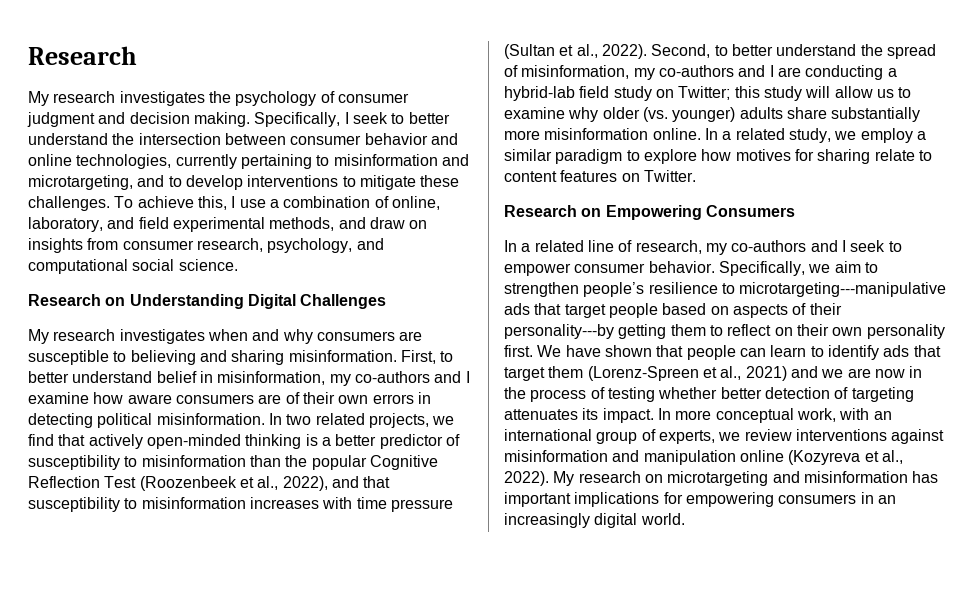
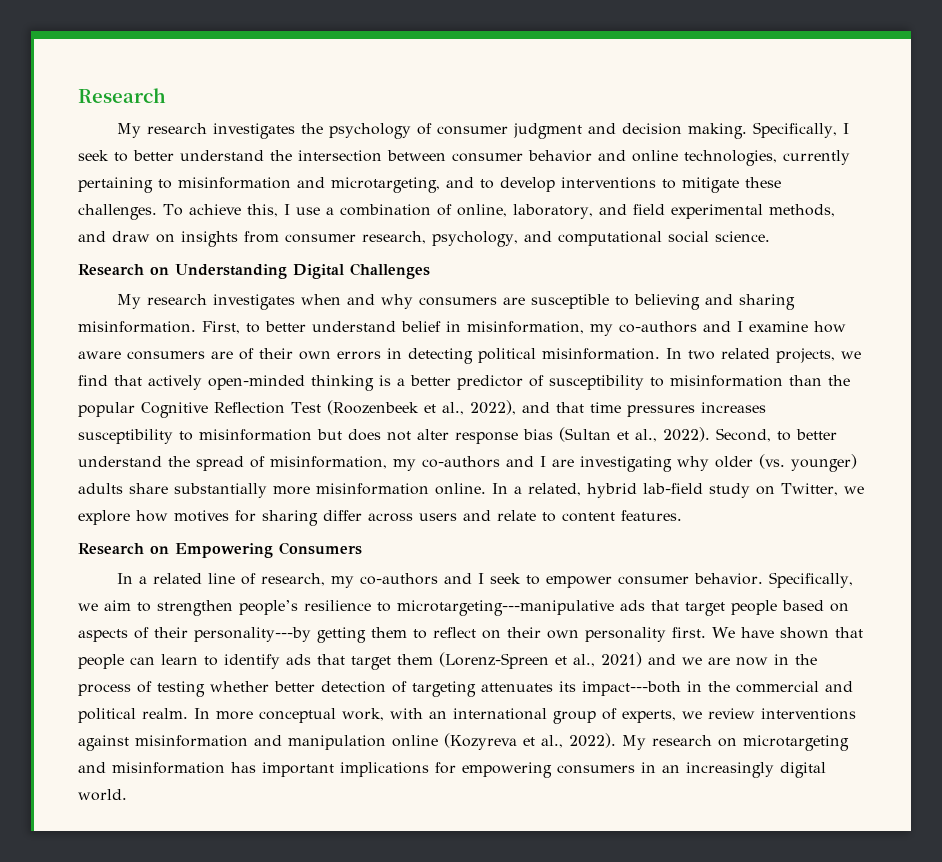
[28,497,453,512] susceptibility to misinformation increases with time pressure -> [589,402,766,417] [78,429,553,444] time pressures increases susceptibility to misinformation but does not alter response bias
[805,65,897,80] [504,86,912,101] [504,107,565,119] conducting a hybrid-lab field study on Twitter; this study will allow us to examine -> [580,456,672,472] investigating
[735,128,926,143] [504,149,640,164] related study, we employ a similar paradigm to -> [528,483,864,498] related, hybrid lab-field study on Twitter, we
[874,149,932,161] [504,170,696,182] relate to content features on Twitter. -> [323,510,682,522] differ across users and relate to content features.
[602,408,654,423] impact. -> [582,681,853,696] [78,708,188,723] impact---both in the commercial and political realm.

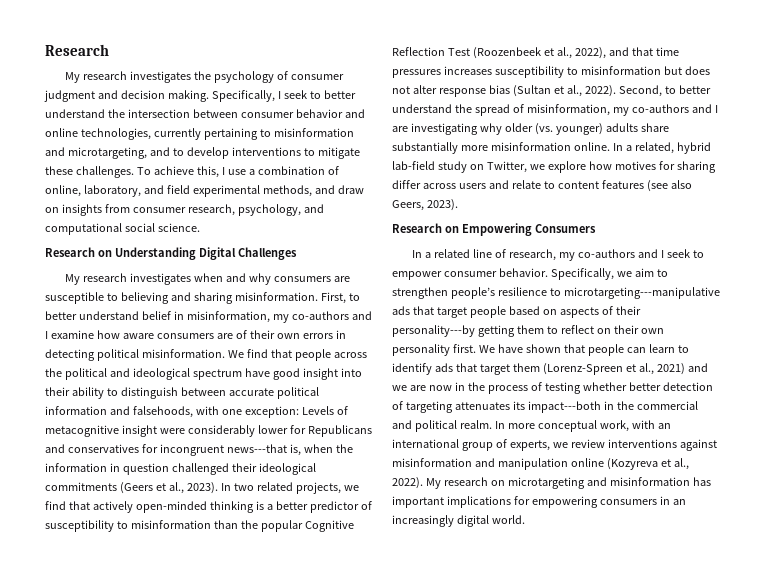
(660, 354) none -> [227,349,367,361] [45,368,362,380] [45,387,319,399] [45,406,348,418] [45,425,372,437] [45,444,353,456] [45,463,316,475] [45,482,218,494] We find that people across the political and ideological spectrum have good insight into their ability to distinguish between accurate political information and falsehoods, with one exception: Levels of metacognitive insight were considerably lower for Republicans and conservatives for incongruent news---that is, when the information in question challenged their ideological commitments (Geers et al., 2023).
[621,510,682,521] features. -> [601,180,692,192] [392,199,458,211] features (see also Geers, 2023).

